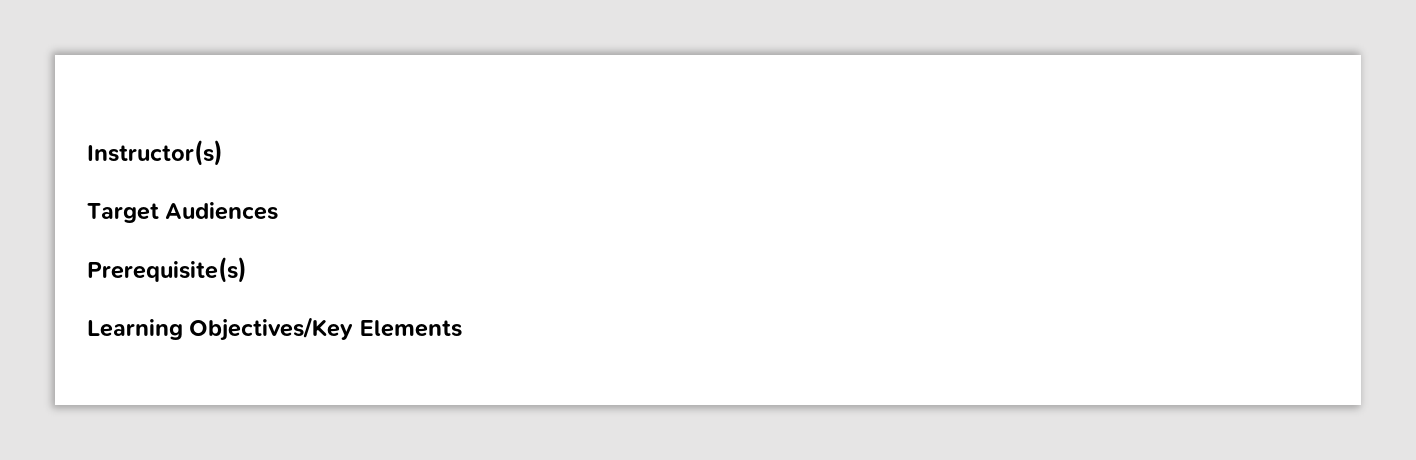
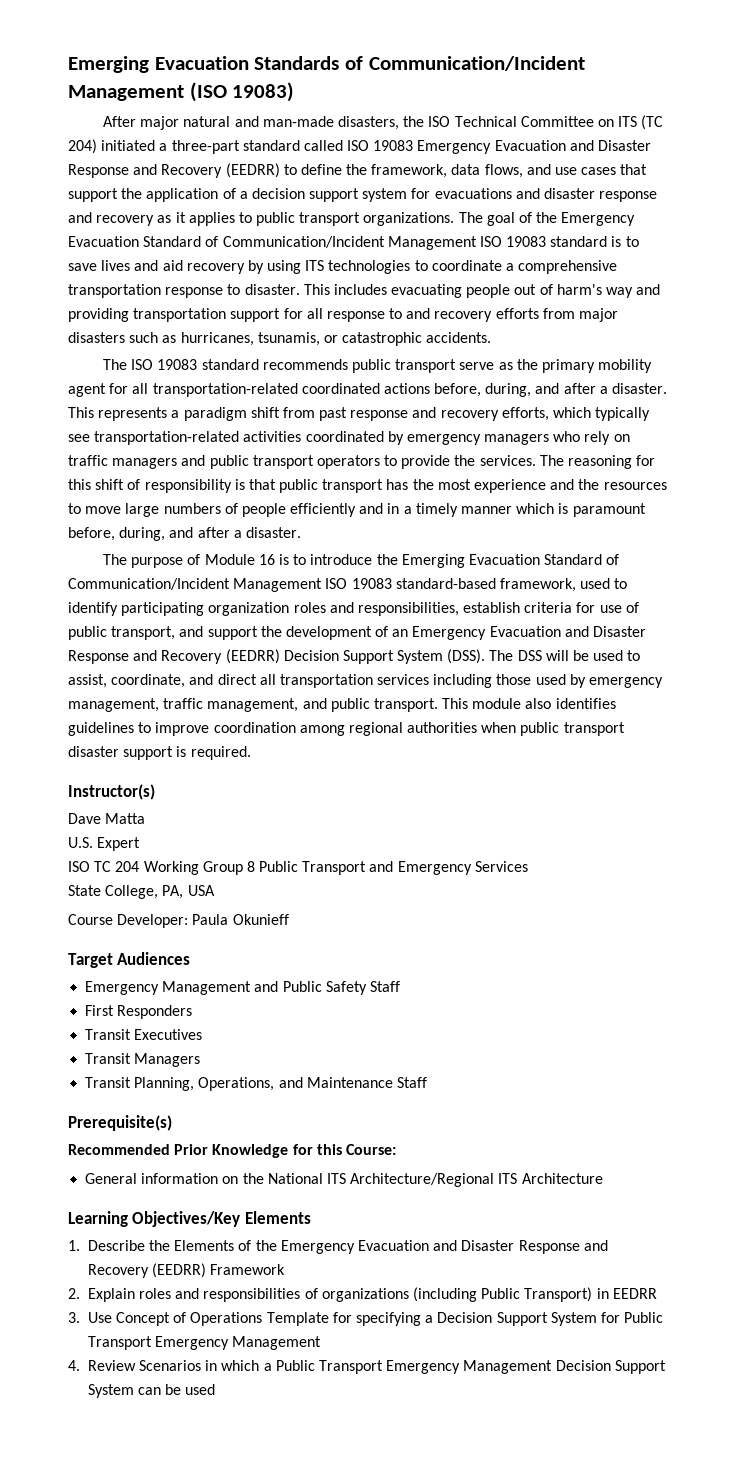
[87,140,223,166] [87,202,279,223] [87,257,247,283] [87,317,462,341] Instructor(s) // Target Audiences // Prerequisite(s) // Learning Objectives/Key Elements -> [68,56,585,73] [68,82,295,102] [103,115,664,130] [68,139,652,154] [68,163,648,178] [68,188,658,202] [68,212,636,226] [68,236,639,250] [68,260,618,274] [68,284,661,298] [68,308,619,322] [68,332,492,346] [103,359,653,373] [68,383,668,397] [68,407,651,421] [68,431,630,445] [68,455,656,469] [68,479,667,493] [68,503,646,517] [68,527,301,541] [103,554,620,568] [68,578,628,592] [68,602,639,616] [68,626,647,640] [68,649,641,664] [68,674,664,688] [68,698,616,712] [68,722,625,736] [68,746,251,760] [68,784,155,800] [68,813,146,824] [68,837,141,851] [68,861,528,875] [68,885,215,899] [68,914,289,928] [68,952,191,968] [85,981,400,995] [85,1005,193,1019] [85,1029,203,1040] [85,1053,201,1067] [85,1077,427,1091] [68,1115,172,1131] [68,1144,396,1158] [85,1173,603,1187] [68,1211,311,1227] [68,1240,608,1254] [87,1263,286,1278] [68,1287,657,1302] [68,1312,664,1326] [87,1336,322,1350] [68,1360,666,1374] [87,1384,216,1398] Emerging Evacuation Standards of Communication/Incident Management (ISO 19083) // After major natural and man-made disasters, the ISO Technical Committee on ITS (TC 204) initiated a three-part standard called ISO 19083 Emergency Evacuation and Disaster Response and Recovery (EEDRR) to define the framework, data flows, and use cases that support the application of a decision support system for evacuations and disaster response and recovery as it applies to public transport organizations. The goal of the Emergency Evacuation Standard of Communication/Incident Management ISO 19083 standard is to save lives and aid recovery by using ITS technologies to coordinate a comprehensive transportation response to disaster. This includes evacuating people out of harm's way and providing transportation support for all response to and recovery efforts from major disasters such as hurricanes, tsunamis, or catastrophic accidents. // The ISO 19083 standard recommends public transport serve as the primary mobility agent for all transportation-related coordinated actions before, during, and after a disaster. This represents a paradigm shift from past response and recovery efforts, which typically see transportation-related activities coordinated by emergency managers who rely on traffic managers and public transport operators to provide the services. The reasoning for this shift of responsibility is that public transport has the most experience and the resources to move large numbers of people efficiently and in a timely manner which is paramount before, during, and after a disaster. // The purpose of Module 16 is to introduce the Emerging Evacuation Standard of Communication/Incident Management ISO 19083 standard-based framework, used to identify participating organization roles and responsibilities, establish criteria for use of public transport, and support the development of an Emergency Evacuation and Disaster Response and Recovery (EEDRR) Decision Support System (DSS). The DSS will be used to assist, coordinate, and direct all transportation services including those used by emergency management, traffic management, and public transport. This module also identifies guidelines to improve coordination among regional authorities when public transport disaster support is required. // Instructor(s) // Dave Matta // U.S. Expert // ISO TC 204 Working Group 8 Public Transport and Emergency Services // State College, PA, USA // Course Developer: Paula Okunieff // Target Audiences // Emergency Management and Public Safety Staff // First Responders // Transit Executives // Transit Managers // Transit Planning, Operations, and Maintenance Staff // Prerequisite(s) // Recommended Prior Knowledge for this Course: // General information on the National ITS Architecture/Regional ITS Architecture // Learning Objectives/Key Elements // 1. Describe the Elements of the Emergency Evacuation and Disaster Response and Recovery (EEDRR) Framework // 2. Explain roles and responsibilities of organizations (including Public Transport) in EEDRR // 3. Use Concept of Operations Template for specifying a Decision Support System for Public Transport Emergency Management // 4. Review Scenarios in which a Public Transport Emergency Management Decision Support System can be used

